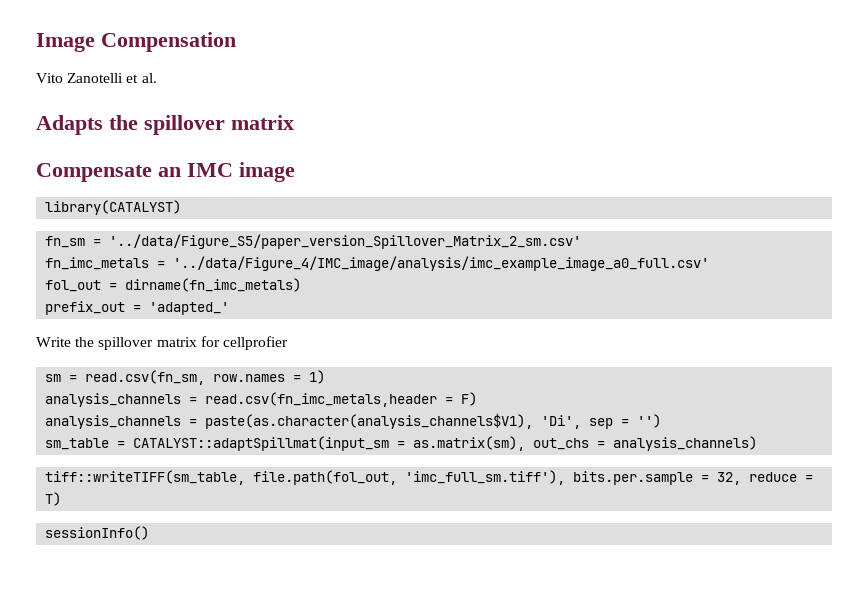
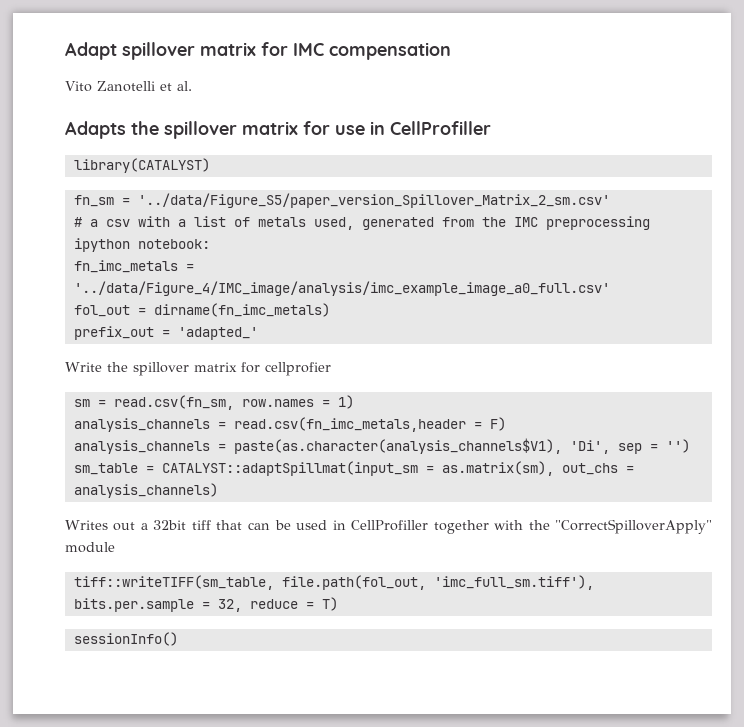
[36,32,236,52] Image Compensation -> [65,42,451,60] Adapt spillover matrix for IMC compensation
[36,162,295,182] // Compensate an IMC image -> [303,121,491,135] for use in CellProfiller
(582, 241) none -> [73,216,650,230] [73,238,210,252] // # a csv with a list of metals used, generated from the IMC preprocessing ipython notebook:
(758, 443) none -> [65,519,712,534] [65,542,115,553] // Writes out a 32bit tiff that can be used in CellProfiller together with the "CorrectSpilloverApply" module

